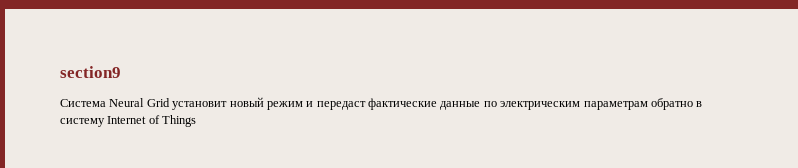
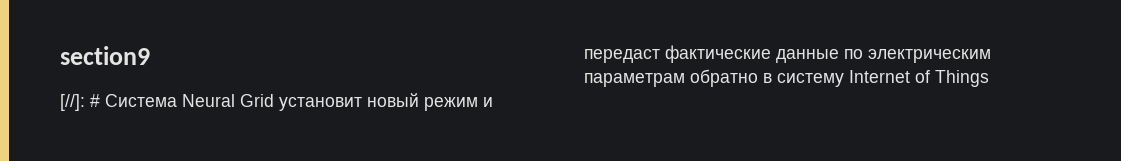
(121, 72) none -> [60,94,100,111] [//]: #

